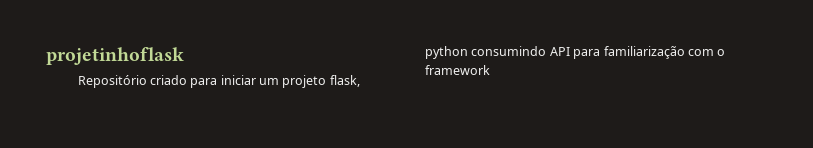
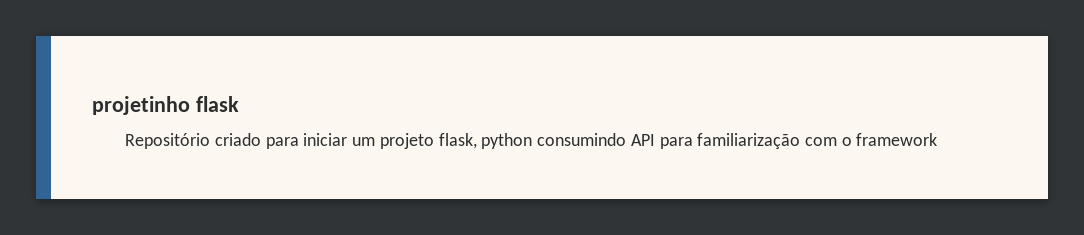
[46,47,184,65] projetinhoflask -> [92,96,239,115] projetinho flask

